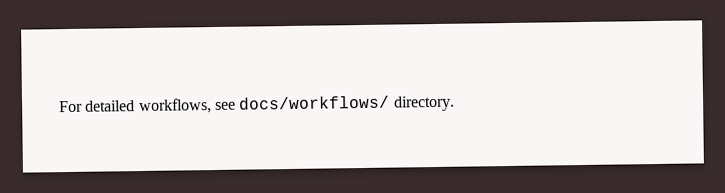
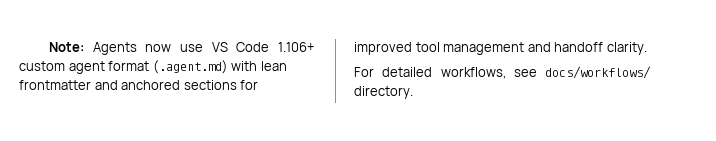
(59, 106) none -> [48,42,316,55] [19,60,287,74] [19,80,259,90] [354,42,647,55] Note: Agents now use VS Code 1.106+ custom agent format (.agent.md) with lean frontmatter and anchored sections for improved tool management and handoff clarity. //

